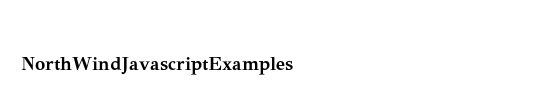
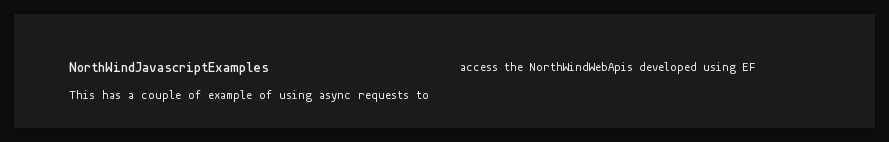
(293, 66) none -> [69,90,429,102] [460,62,756,74] // This has a couple of example of using async requests to access the NorthWindWebApis developed using EF

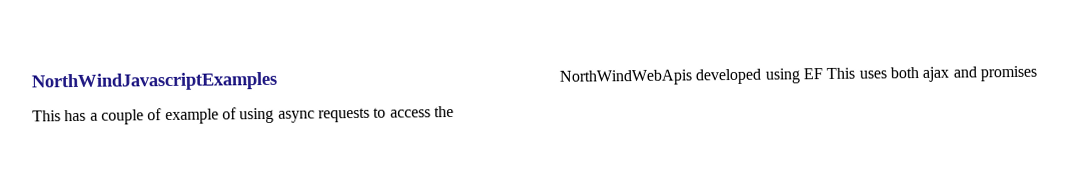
(756, 67) none -> [826,65,1037,82] This uses both ajax and promises

